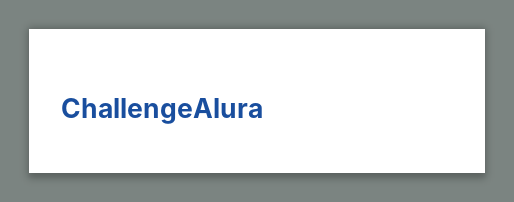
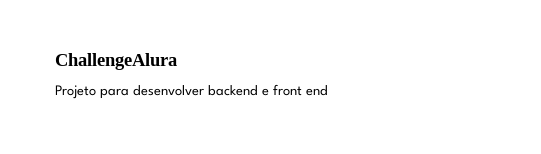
(263, 111) none -> [55,84,328,99] // Projeto para desenvolver backend e front end

